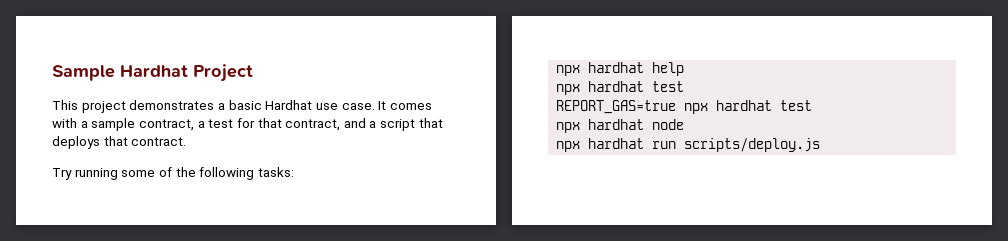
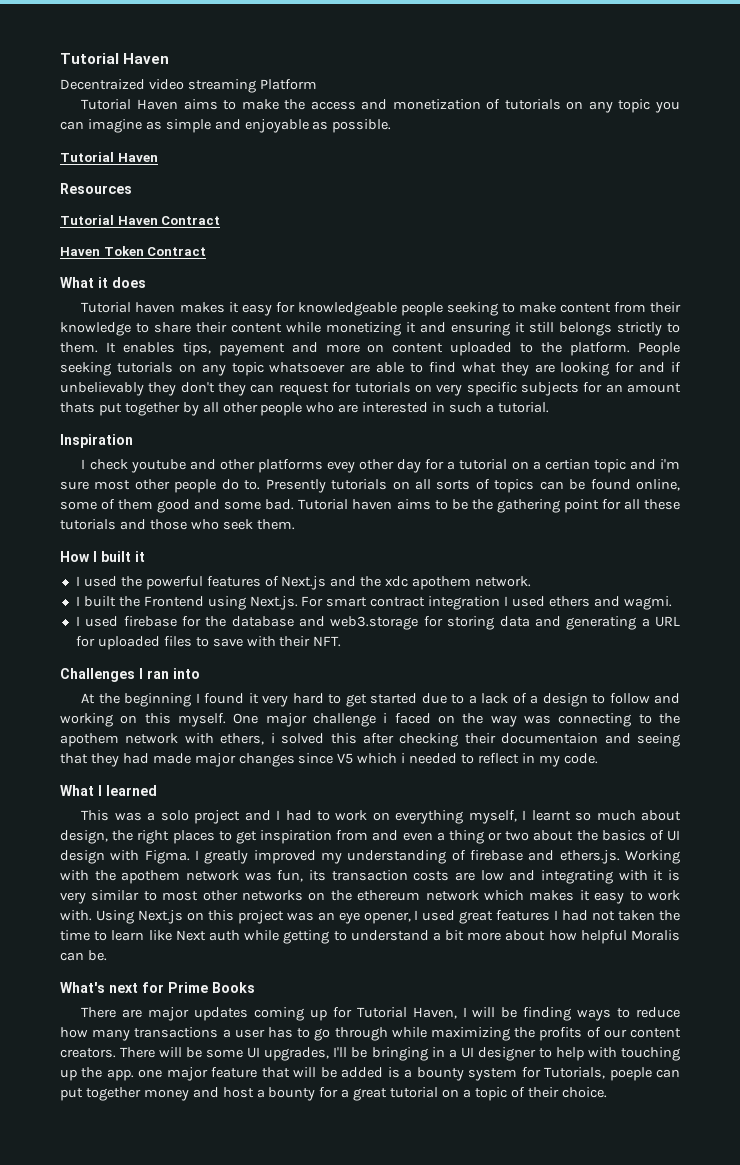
[52,64,253,82] [52,100,432,113] [52,118,443,131] [52,136,187,149] [52,167,294,180] [556,62,685,76] [556,81,685,95] [556,100,813,114] [556,119,685,133] [556,138,821,152] Sample Hardhat Project // This project demonstrates a basic Hardhat use case. It comes with a sample contract, a test for that contract, and a script that deploys that contract. // Try running some of the following tasks: // npx hardhat help // npx hardhat test // REPORT_GAS=true npx hardhat test // npx hardhat node // npx hardhat run scripts/deploy.js -> [60,53,170,64] [60,79,317,93] [81,99,681,113] [60,119,392,133] [60,152,158,162] [60,183,132,194] [60,215,221,225] [60,246,207,256] [60,277,146,288] [81,302,682,316] [60,322,680,336] [60,342,680,356] [60,362,681,376] [60,382,682,396] [60,402,549,416] [60,434,133,448] [81,459,680,473] [60,479,680,493] [60,499,680,513] [60,519,295,530] [60,551,145,562] [75,576,532,590] [75,596,672,610] [75,616,680,630] [75,636,342,650] [60,668,200,682] [81,693,681,707] [60,713,680,727] [60,733,680,747] [60,753,598,767] [60,785,157,796] [81,810,681,824] [60,830,680,844] [60,850,680,864] [60,870,680,884] [60,890,680,904] [60,910,681,924] [60,930,680,944] [60,950,107,961] [60,982,255,993] [81,1007,680,1021] [60,1027,681,1041] [60,1047,680,1061] [60,1067,681,1081] [60,1087,607,1101] Tutorial Haven // Decentraized video streaming Platform // Tutorial Haven aims to make the access and monetization of tutorials on any topic you can imagine as simple and enjoyable as possible. // Tutorial Haven // Resources // Tutorial Haven Contract // Haven Token Contract // What it does // Tutorial haven makes it easy for knowledgeable people seeking to make content from their knowledge to share their content while monetizing it and ensuring it still belongs strictly to them. It enables tips, payement and more on content uploaded to the platform. People seeking tutorials on any topic whatsoever are able to find what they are looking for and if unbelievably they don't they can request for tutorials on very specific subjects for an amount thats put together by all other people who are interested in such a tutorial. // Inspiration // I check youtube and other platforms evey other day for a tutorial on a certian topic and i'm sure most other people do to. Presently tutorials on all sorts of topics can be found online, some of them good and some bad. Tutorial haven aims to be the gathering point for all these tutorials and those who seek them. // How I built it // I used the powerful features of Next.js and the xdc apothem network. // I built the Frontend using Next.js. For smart contract integration I used ethers and wagmi. // I used firebase for the database and web3.storage for storing data and generating a URL for uploaded files to save with their NFT. // Challenges I ran into // At the beginning I found it very hard to get started due to a lack of a design to follow and working on this myself. One major challenge i faced on the way was connecting to the apothem network with ethers, i solved this after checking their documentaion and seeing that they had made major changes since V5 which i needed to reflect in my code. // What I learned // This was a solo project and I had to work on everything myself, I learnt so much about design, the right places to get inspiration from and even a thing or two about the basics of UI design with Figma. I greatly improved my understanding of firebase and ethers.js. Working with the apothem network was fun, its transaction costs are low and integrating with it is very similar to most other networks on the ethereum network which makes it easy to work with. Using Next.js on this project was an eye opener, I used great features I had not taken the time to learn like Next auth while getting to understand a bit more about how helpful Moralis can be. // What's next for Prime Books // There are major updates coming up for Tutorial Haven, I will be finding ways to reduce how many transactions a user has to go through while maximizing the profits of our content creators. There will be some UI upgrades, I'll be bringing in a UI designer to help with touching up the app. one major feature that will be added is a bounty system for Tutorials, poeple can put together money and host a bounty for a great tutorial on a topic of their choice.

